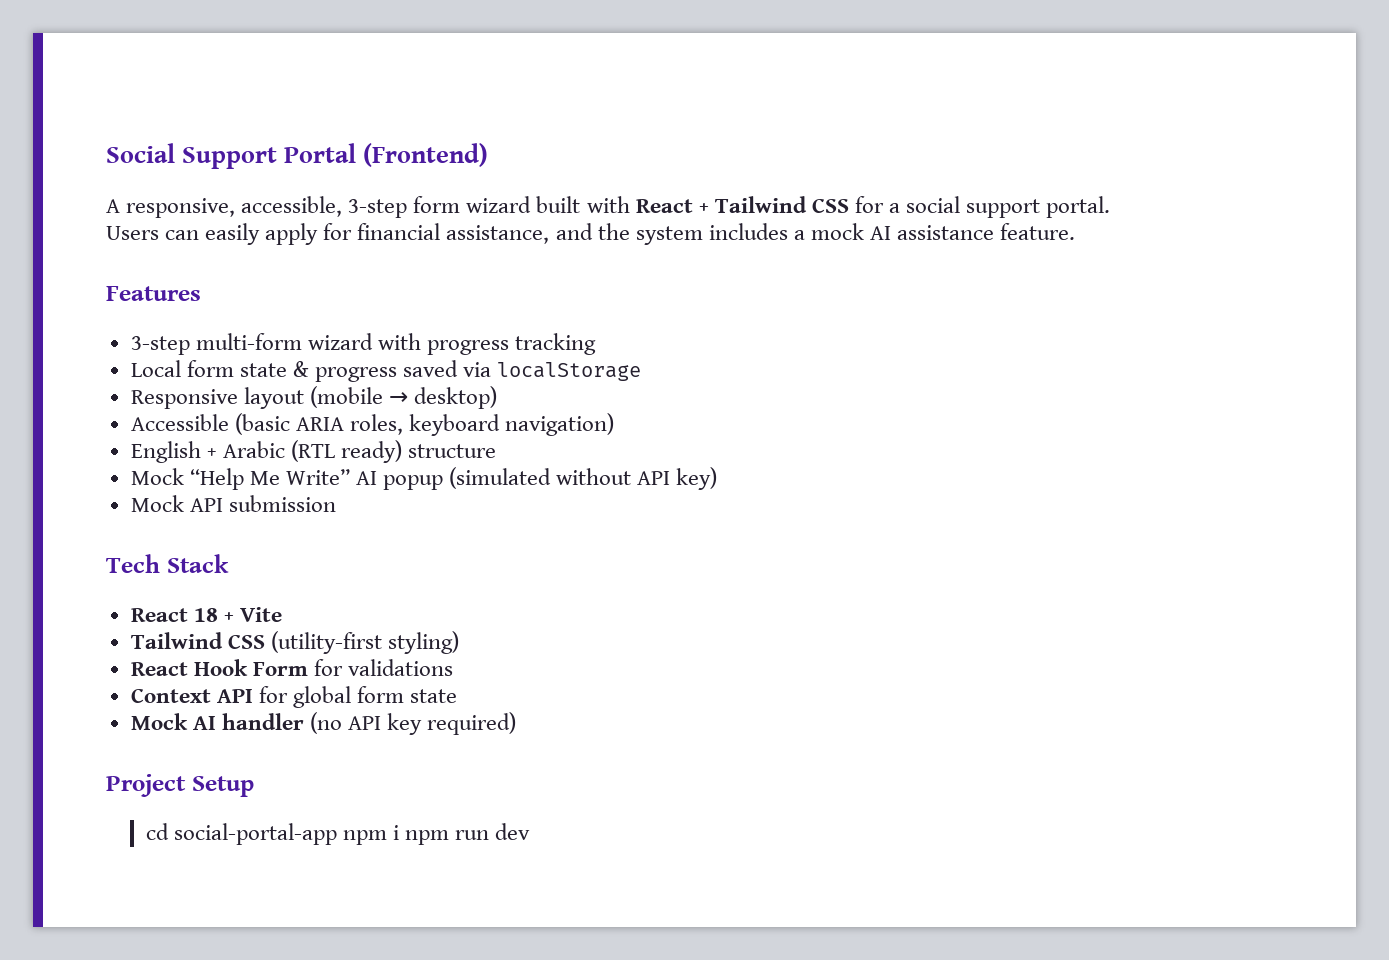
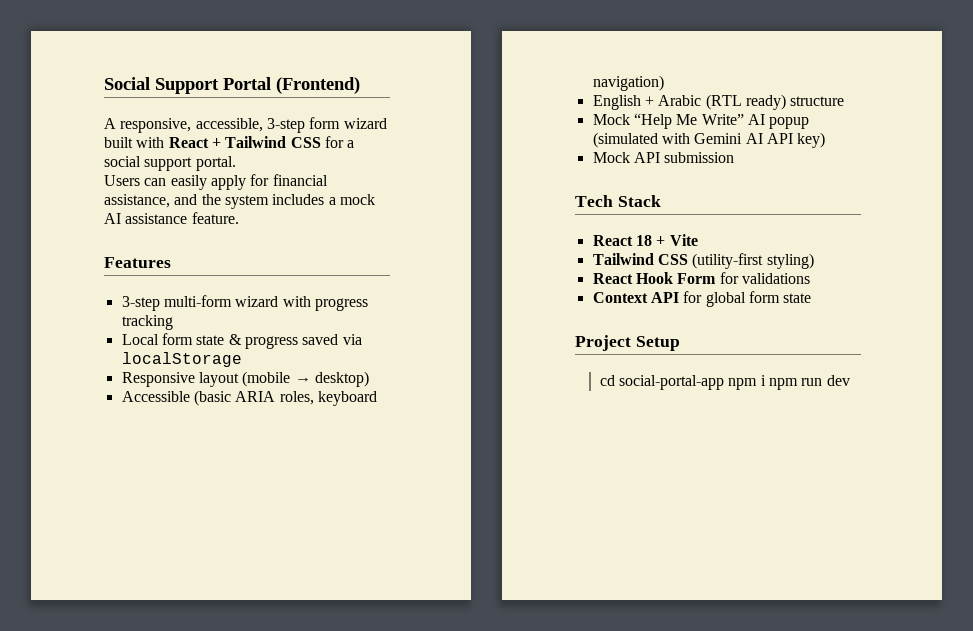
[556,468,632,485] without -> [661,133,763,144] with Gemini AI
[130,712,517,735] // Mock AI handler (no API key required) -> (812, 298) none

